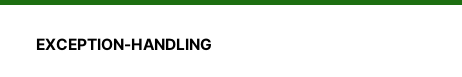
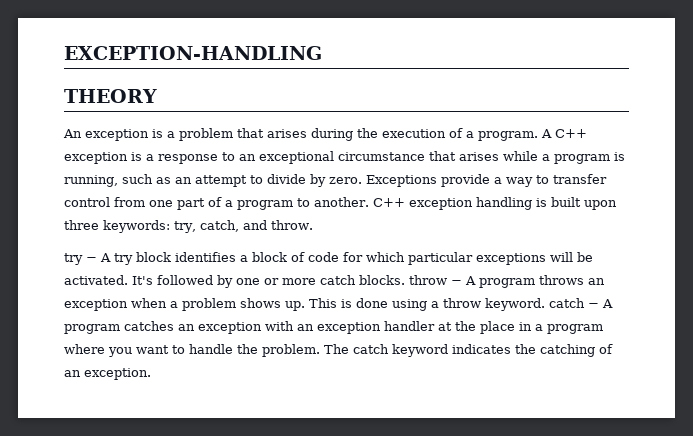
(212, 44) none -> [64,89,157,103] [63,128,587,141] [64,151,625,164] [64,174,607,187] [64,197,617,210] [64,220,313,233] [64,252,593,265] [64,275,605,288] [64,298,613,311] [64,321,603,334] [64,344,613,357] [64,368,151,380] // THEORY // An exception is a problem that arises during the execution of a program. A C++ exception is a response to an exceptional circumstance that arises while a program is running, such as an attempt to divide by zero. Exceptions provide a way to transfer control from one part of a program to another. C++ exception handling is built upon three keywords: try, catch, and throw. // try − A try block identifies a block of code for which particular exceptions will be activated. It's followed by one or more catch blocks. throw − A program throws an exception when a problem shows up. This is done using a throw keyword. catch − A program catches an exception with an exception handler at the place in a program where you want to handle the problem. The catch keyword indicates the catching of an exception.

